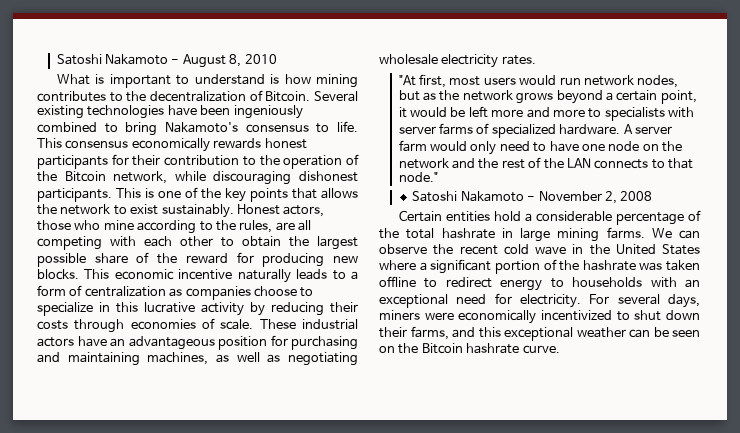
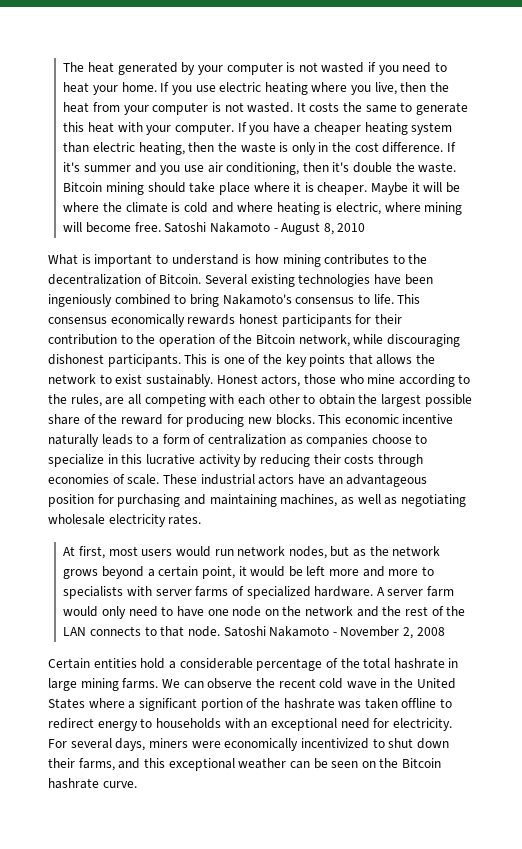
(56, 59) none -> [63,62,448,75] [63,82,450,95] [63,102,469,115] [63,122,453,135] [63,142,457,155] [63,162,457,175] [63,182,461,195] [63,202,463,215] [63,222,161,233] The heat generated by your computer is not wasted if you need to heat your home. If you use electric heating where you live, then the heat from your computer is not wasted. It costs the same to generate this heat with your computer. If you have a cheaper heating system than electric heating, then the waste is only in the cost difference. If it's summer and you use air conditioning, then it's double the waste. Bitcoin mining should take place where it is cheaper. Maybe it will be where the climate is cold and where heating is electric, where mining will become free.
[398,75,416,86] "At -> [63,546,76,556] At
[398,172,438,182] node." // -> [187,626,220,637] node.

